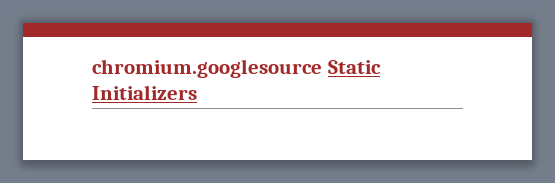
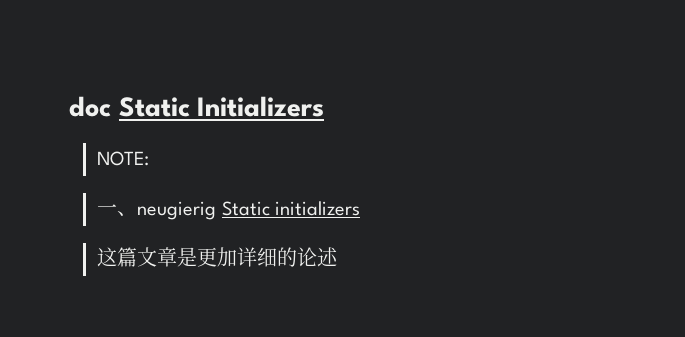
[92,59,322,78] chromium.googlesource -> [69,96,111,117] doc
(197, 92) none -> [97,151,150,166] [97,201,361,220] [97,247,339,267] // NOTE: // 一、neugierig Static initializers // 这篇文章是更加详细的论述

